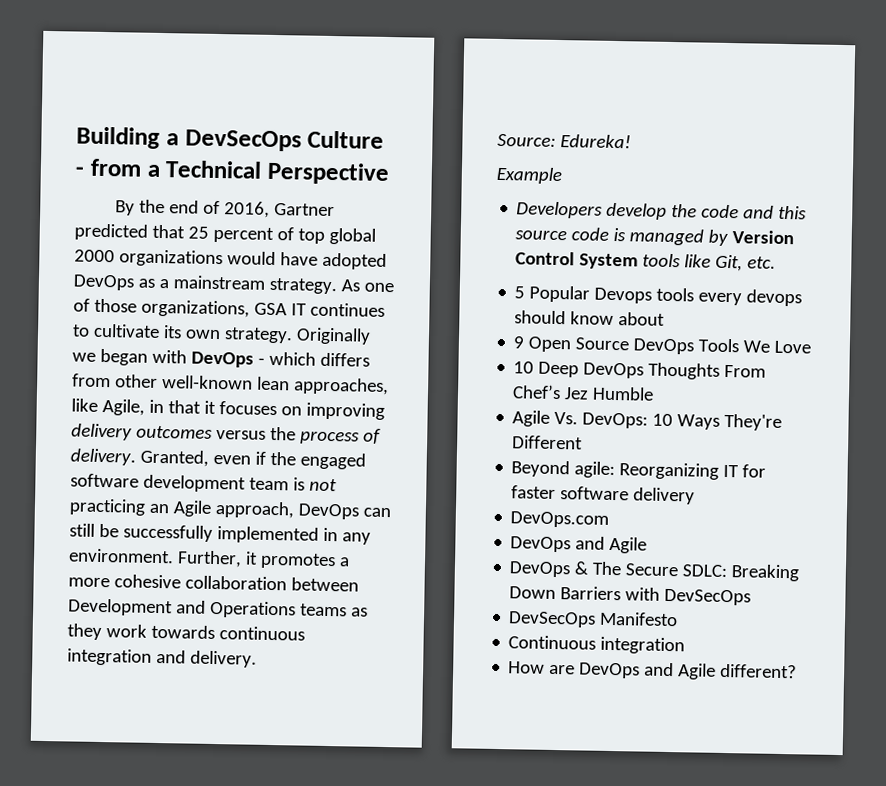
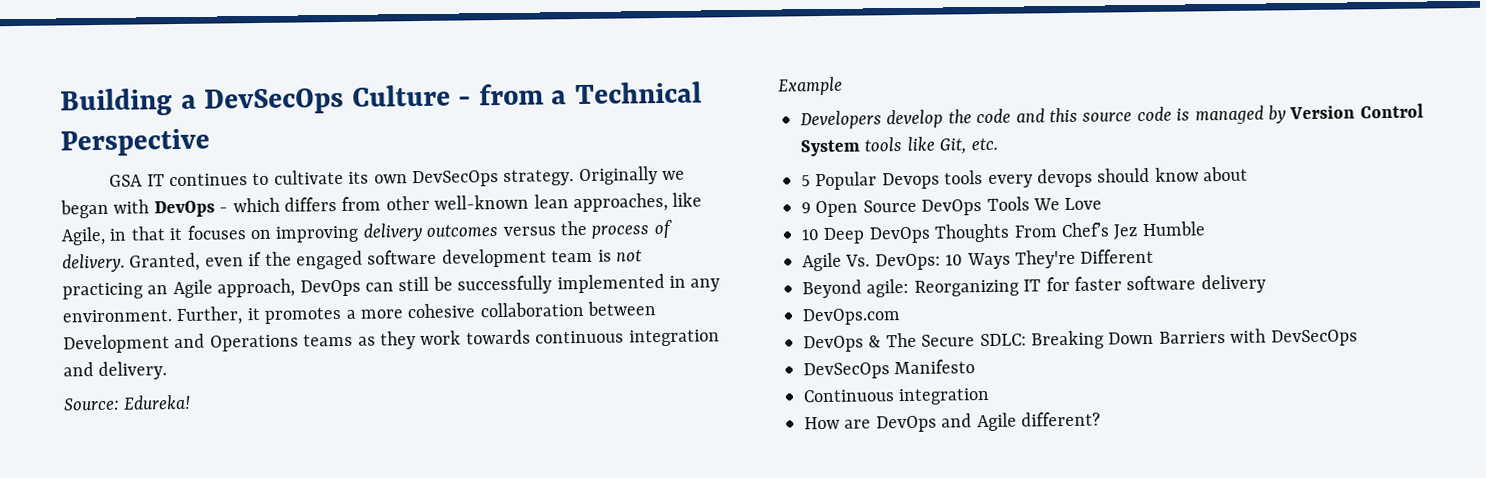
[114,199,335,218] [74,223,376,245] [74,249,387,270] [73,274,394,295] [73,298,250,318] By the end of 2016, Gartner predicted that 25 percent of top global 2000 organizations would have adopted DevOps as a mainstream strategy. As one of those organizations, -> (210, 142) none
(221, 334) none -> [412,170,500,188] DevSecOps
[510,536,648,554] // DevOps and Agile -> (901, 317) none

